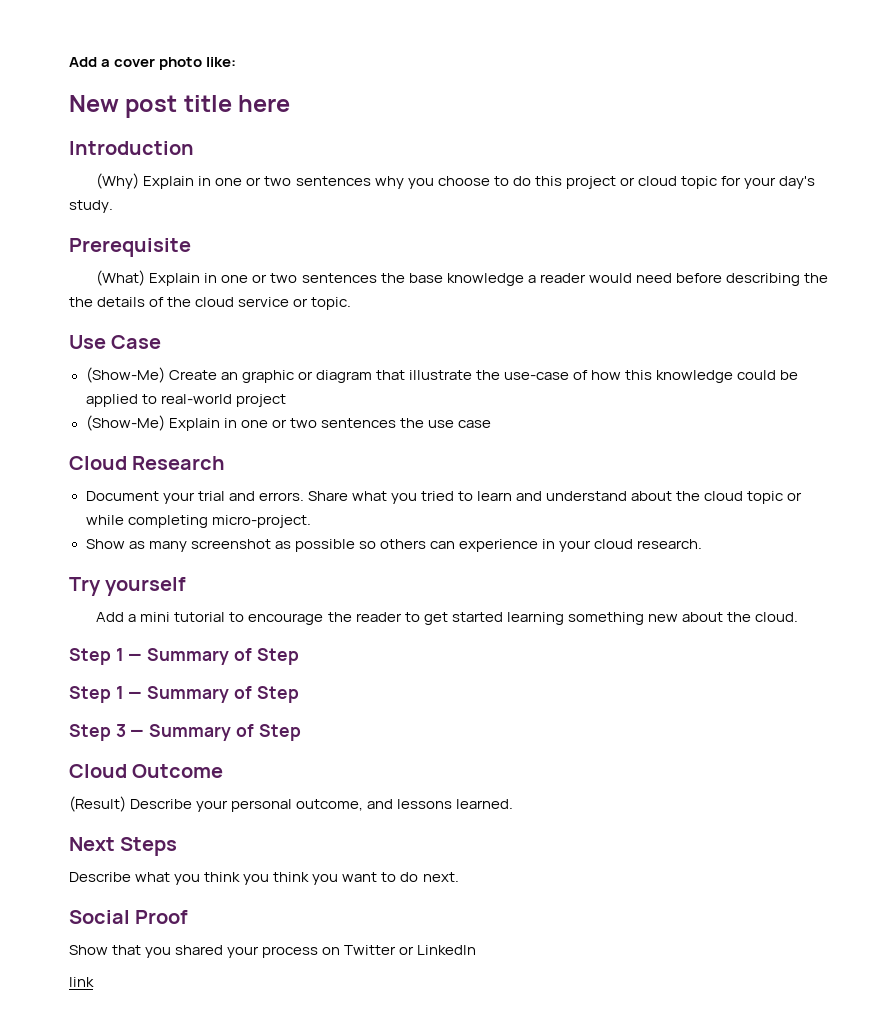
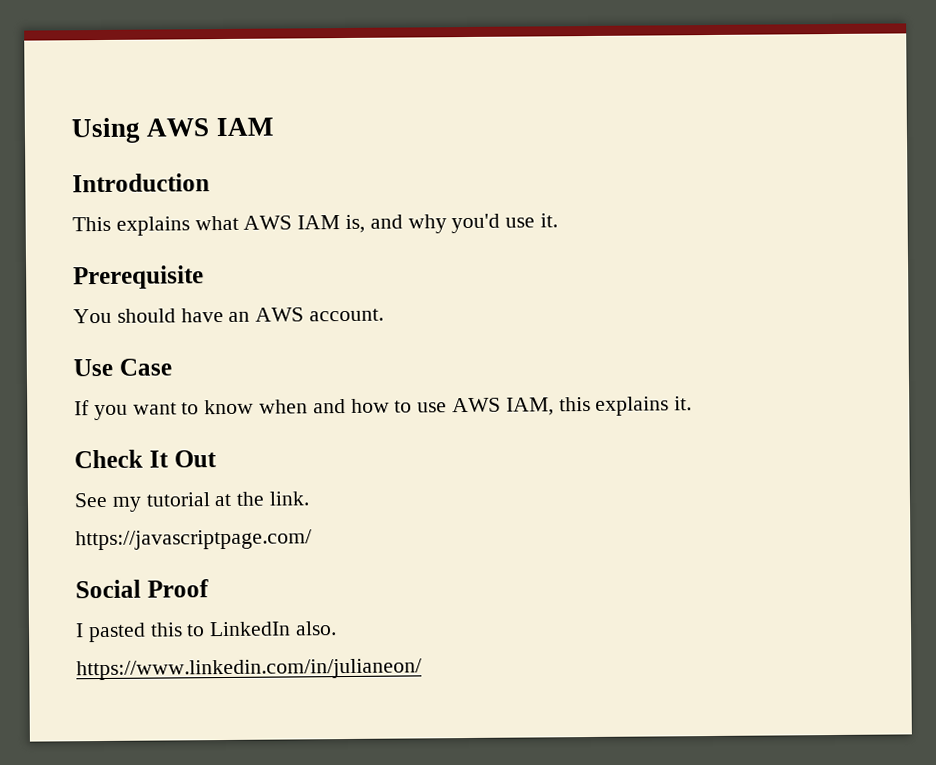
[69,57,237,70] [69,95,291,118] [69,141,194,155] [96,173,816,189] [69,200,113,213] [69,238,191,257] [96,270,829,286] [69,297,352,310] [69,335,162,349] [85,367,799,383] [85,394,286,407] [85,415,491,431] [69,456,226,470] [85,491,803,504] [85,515,311,528] [85,539,703,552] [69,577,187,596] [96,612,799,625] [69,648,299,665] [69,686,299,703] [69,724,301,741] [69,764,224,778] [69,796,514,812] [69,837,178,856] [69,872,459,885] [69,910,189,924] [69,945,415,958] Add a cover photo like: // New post title here // Introduction // (Why) Explain in one or two sentences why you choose to do this project or cloud topic for your day's study. // Prerequisite // (What) Explain in one or two sentences the base knowledge a reader would need before describing the the details of the cloud service or topic. // Use Case // (Show-Me) Create an graphic or diagram that illustrate the use-case of how this knowledge could be applied to real-world project // (Show-Me) Explain in one or two sentences the use case // Cloud Research // Document your trial and errors. Share what you tried to learn and understand about the cloud topic or while completing micro-project. // Show as many screenshot as possible so others can experience in your cloud research. // Try yourself // Add a mini tutorial to encourage the reader to get started learning something new about the cloud. // Step 1 — Summary of Step // Step 1 — Summary of Step // Step 3 — Summary of Step // Cloud Outcome // (Result) Describe your personal outcome, and lessons learned. // Next Steps // Describe what you think you think you want to do next. // Social Proof // Show that you shared your process on Twitter or -> [71,117,273,144] [72,173,210,193] [72,213,559,236] [73,265,204,290] [73,307,385,324] [73,358,172,377] [74,396,693,421] [74,449,217,469] [74,491,311,512] [75,529,312,551] [75,579,209,599] [75,622,206,643] Using AWS IAM // Introduction // This explains what AWS IAM is, and why you'd use it. // Prerequisite // You should have an AWS account. // Use Case // If you want to know when and how to use AWS IAM, this explains it. // Check It Out // See my tutorial at the link. // https://javascriptpage.com/ // Social Proof // I pasted this to
[69,977,94,987] // link -> [295,621,338,636] [76,658,422,681] also. // https://www.linkedin.com/in/julianeon/

